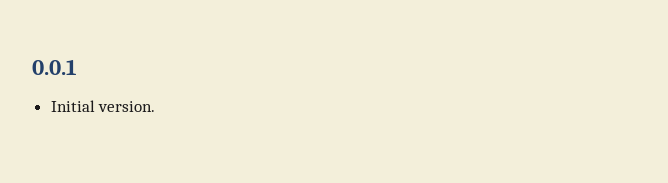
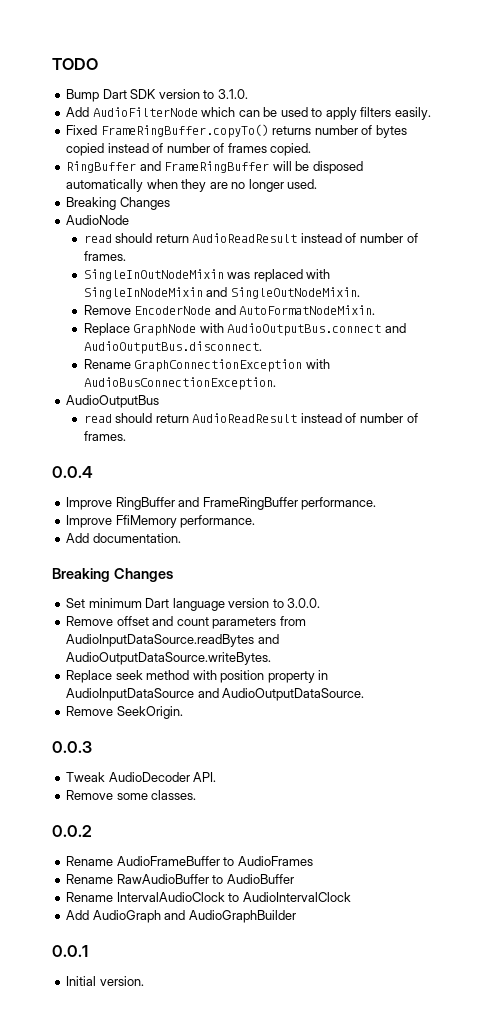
(32, 67) none -> [52,58,98,70] [66,89,248,102] [66,107,431,120] [66,124,407,138] [66,143,312,156] [66,161,363,174] [66,179,318,192] [66,197,170,210] [66,215,130,225] [83,233,418,243] [83,251,126,261] [83,269,331,282] [83,287,360,299] [83,305,376,315] [83,323,406,336] [83,341,262,354] [83,359,330,372] [83,377,276,390] [66,395,160,408] [83,413,418,423] [83,431,126,441] [52,466,93,478] [66,497,377,510] [66,515,256,528] [66,533,181,543] [52,568,173,582] [66,598,321,611] [66,616,306,629] [66,634,279,647] [66,652,272,665] [66,670,329,683] [66,688,365,701] [66,706,183,719] [52,741,92,753] [66,772,217,782] [66,790,197,800] [52,825,92,837] [66,856,313,866] [66,874,294,884] [66,892,351,902] [66,910,296,923] TODO // Bump Dart SDK version to 3.1.0. // Add AudioFilterNode which can be used to apply filters easily. // Fixed FrameRingBuffer.copyTo() returns number of bytes copied instead of number of frames copied. // RingBuffer and FrameRingBuffer will be disposed automatically when they are no longer used. // Breaking Changes // AudioNode // read should return AudioReadResult instead of number of frames. // SingleInOutNodeMixin was replaced with SingleInNodeMixin and SingleOutNodeMixin. // Remove EncoderNode and AutoFormatNodeMixin. // Replace GraphNode with AudioOutputBus.connect and AudioOutputBus.disconnect. // Rename GraphConnectionException with AudioBusConnectionException. // AudioOutputBus // read should return AudioReadResult instead of number of frames. // 0.0.4 // Improve RingBuffer and FrameRingBuffer performance. // Improve FfiMemory performance. // Add documentation. // Breaking Changes // Set minimum Dart language version to 3.0.0. // Remove offset and count parameters from AudioInputDataSource.readBytes and AudioOutputDataSource.writeBytes. // Replace seek method with position property in AudioInputDataSource and AudioOutputDataSource. // Remove SeekOrigin. // 0.0.3 // Tweak AudioDecoder API. // Remove some classes. // 0.0.2 // Rename AudioFrameBuffer to AudioFrames // Rename RawAudioBuffer to AudioBuffer // Rename IntervalAudioClock to AudioIntervalClock // Add AudioGraph and AudioGraphBuilder //

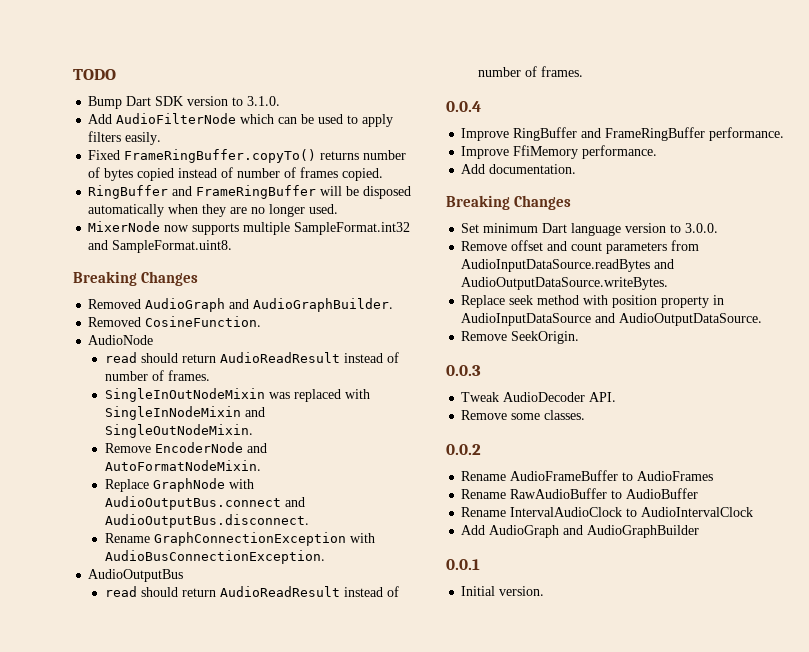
[66,197,170,210] Breaking Changes -> [88,221,411,235] [88,240,233,253] [73,271,199,286] [88,298,394,312] [88,316,262,327] MixerNode now supports multiple SampleFormat.int32 and SampleFormat.uint8. // Breaking Changes // Removed AudioGraph and AudioGraphBuilder. // Removed CosineFunction.

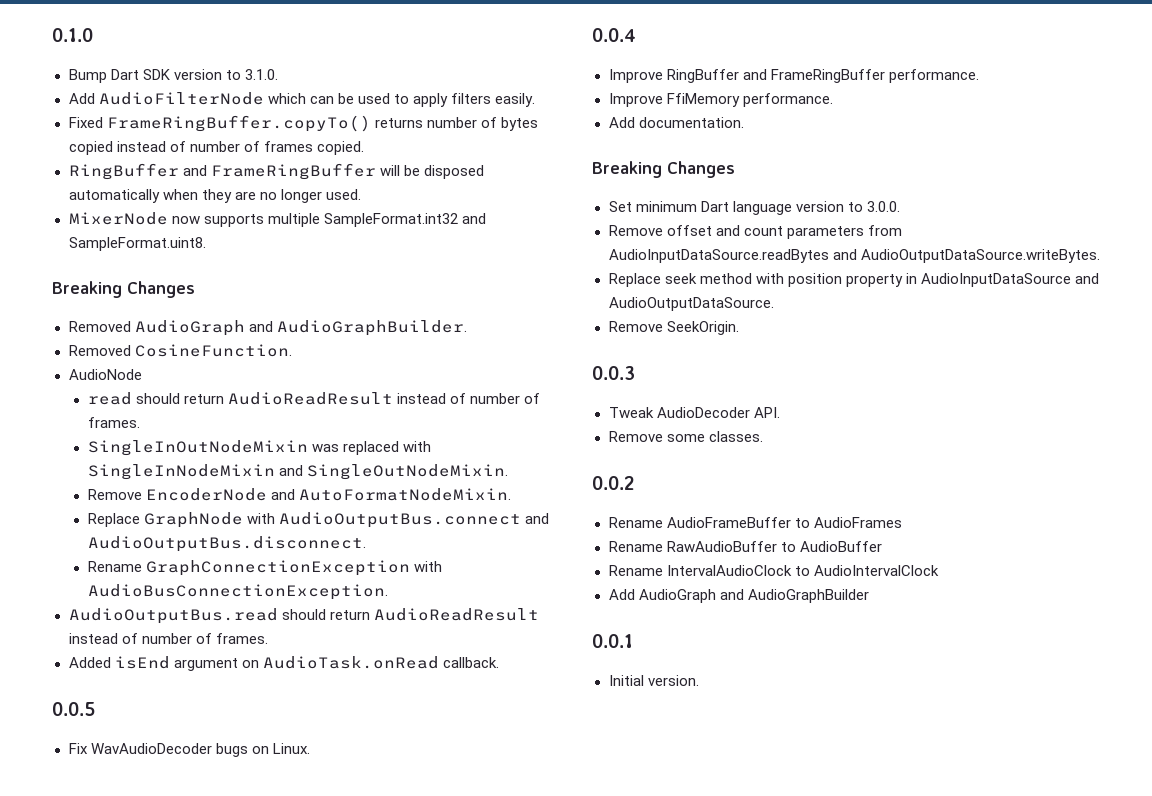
[73,69,116,80] TODO -> [52,28,93,42] 0.1.0
[88,569,184,582] [105,586,400,597] [478,66,584,77] AudioOutputBus // read should return AudioReadResult instead of number of frames. -> [68,608,539,624] [68,633,268,644] [68,656,499,671] [52,702,95,716] [68,743,310,757] AudioOutputBus.read should return AudioReadResult instead of number of frames. // Added isEnd argument on AudioTask.onRead callback. // 0.0.5 // Fix WavAudioDecoder bugs on Linux.

